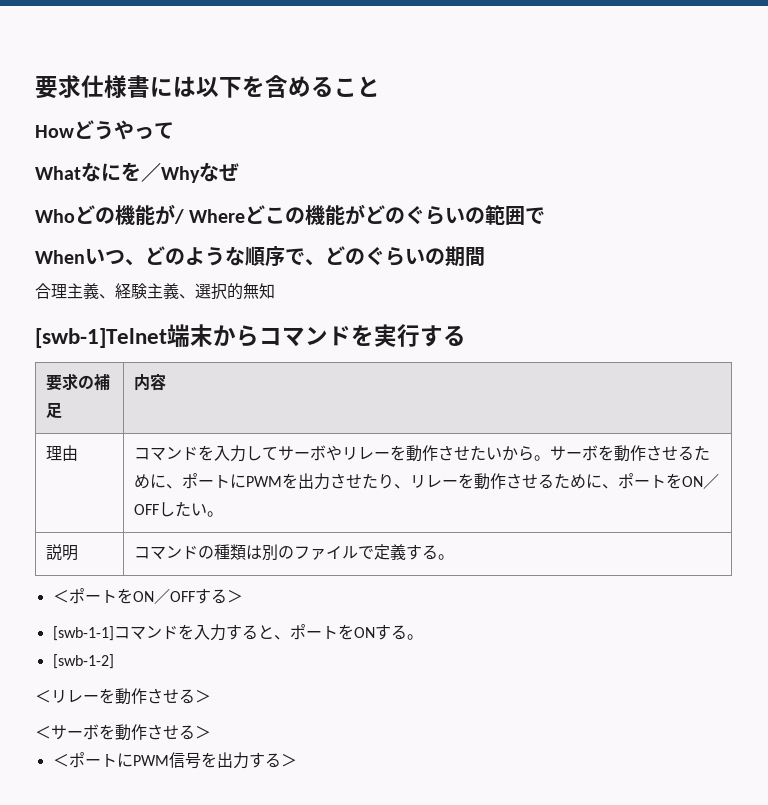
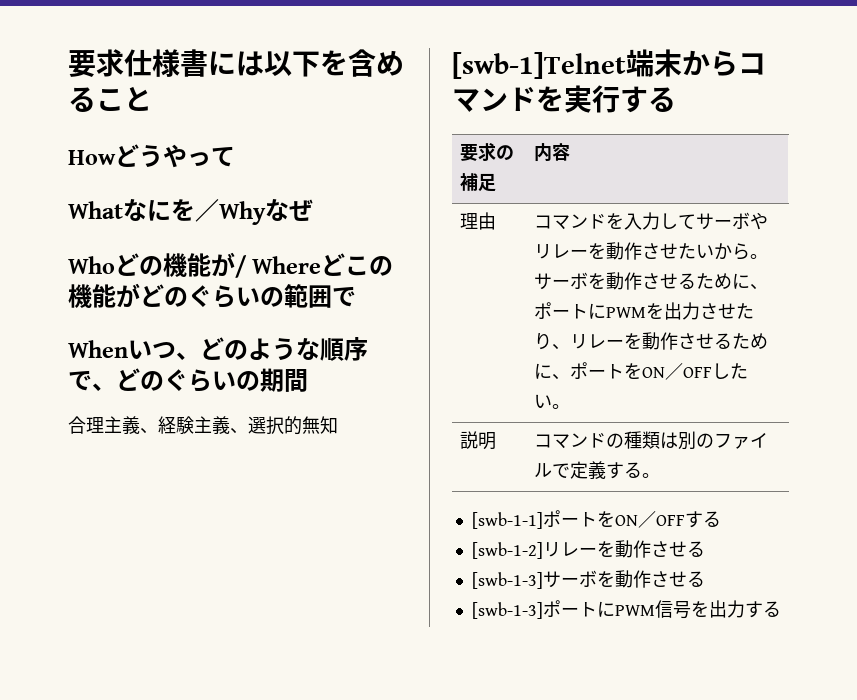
[52,590,69,603] ＜ -> [471,512,543,529] [swb-1-1]
[226,590,243,603] [52,624,423,641] ＞ // [swb-1-1]コマンドを入力すると、ポートをONする。 -> (721, 519) none
[35,688,211,705] [35,724,211,741] [52,754,69,767] // ＜リレーを動作させる＞ // ＜サーボを動作させる＞ // ＜ -> [542,540,705,558] [471,570,705,589] [471,602,543,619] リレーを動作させる // [swb-1-3]サーボを動作させる // [swb-1-3]
[280,754,297,767] ＞ -> (781, 609) none

